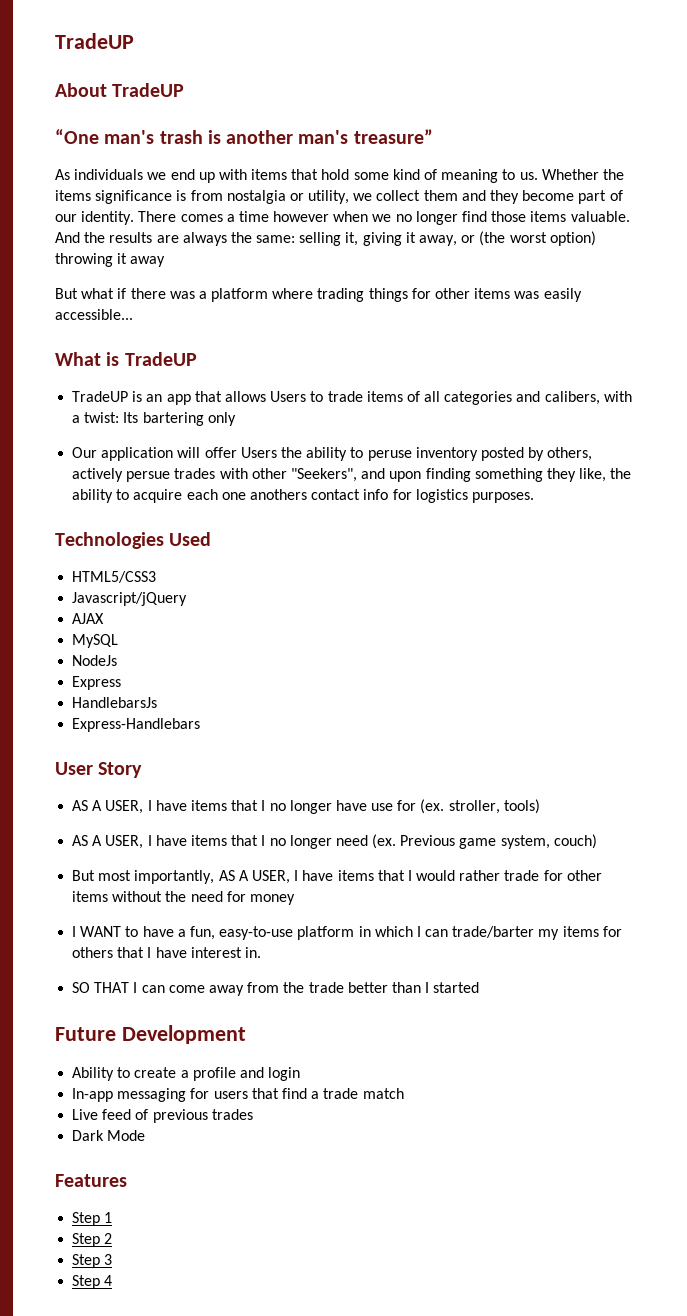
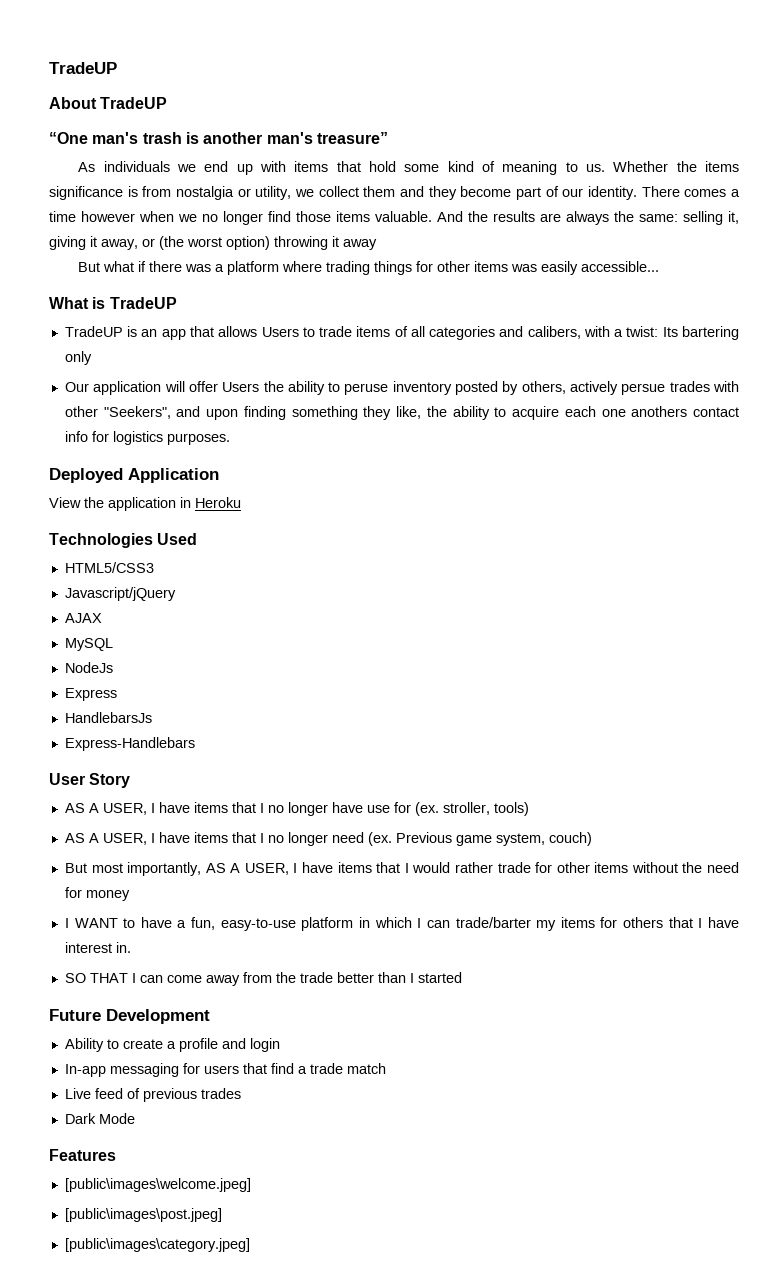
(534, 497) none -> [49,468,219,483] [49,497,241,511] // Deployed Application // View the application in Heroku
[72,1212,113,1226] [72,1233,113,1247] [72,1254,113,1268] [72,1275,113,1289] Step 1 // Step 2 // Step 3 // Step 4 -> [64,1178,251,1192] [64,1208,222,1222] [64,1238,250,1252] [public\images\welcome.jpeg] // [public\images\post.jpeg] // [public\images\category.jpeg]

